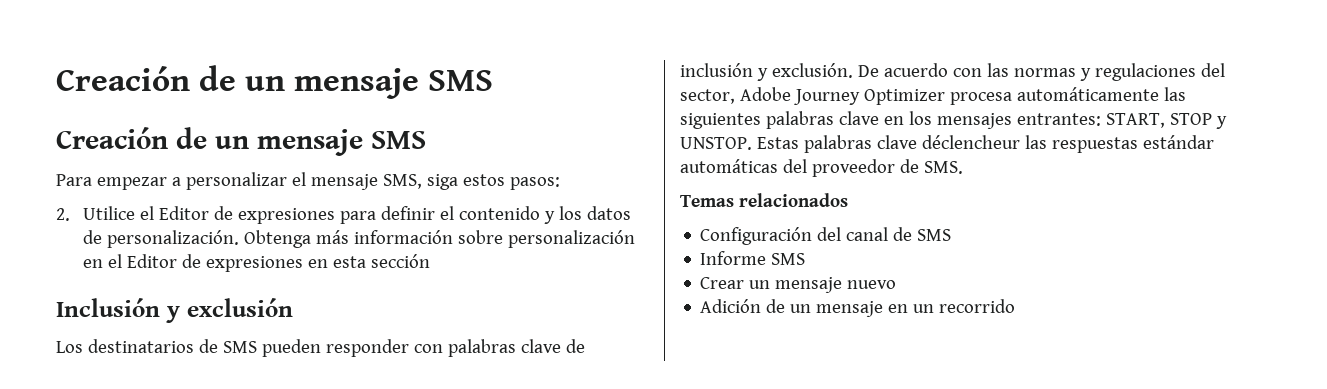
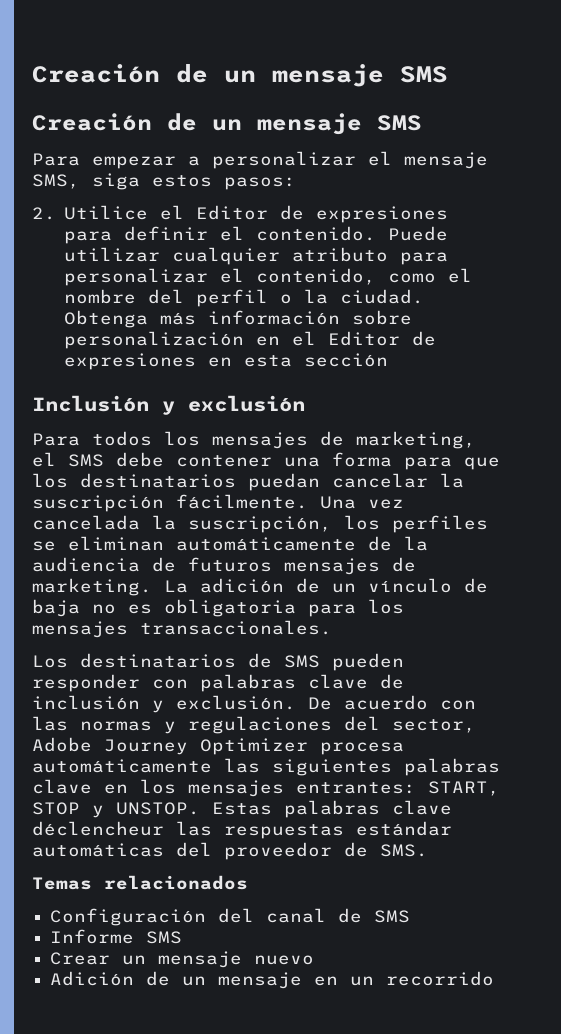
[458,206,631,224] [82,230,239,248] contenido y los datos de personalización. -> [256,226,449,241] [64,247,449,265] [64,268,473,286] [64,289,425,307] contenido. Puede utilizar cualquier atributo para personalizar el contenido, como el nombre del perfil o la ciudad.
(293, 307) none -> [32,431,476,449] [32,452,500,470] [32,473,464,491] [32,494,404,512] [32,515,488,533] [32,536,428,551] [32,557,416,575] [32,578,488,596] [32,599,404,617] [32,620,332,638] // Para todos los mensajes de marketing, el SMS debe contener una forma para que los destinatarios puedan cancelar la suscripción fácilmente. Una vez cancelada la suscripción, los perfiles se eliminan automáticamente de la audiencia de futuros mensajes de marketing. La adición de un vínculo de baja no es obligatoria para los mensajes transaccionales.

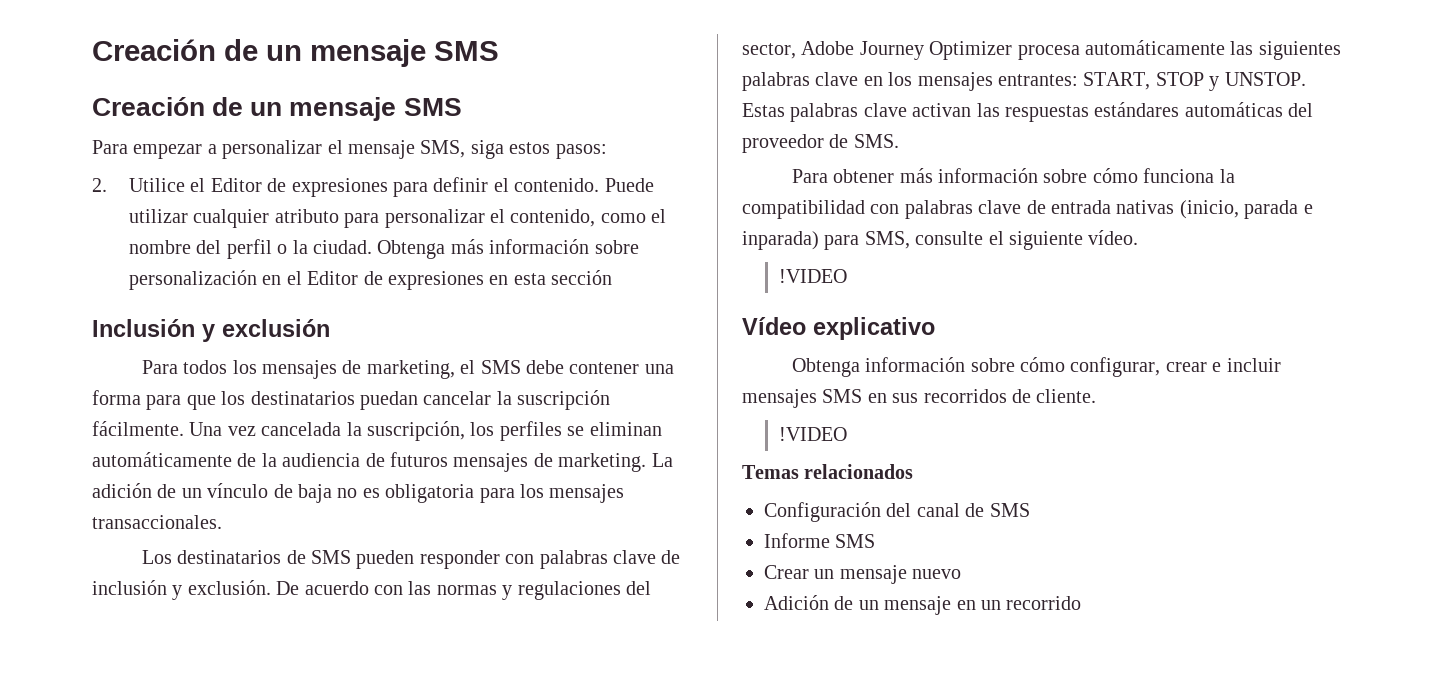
[32,821,164,836] déclencheur -> [912,103,972,117] activan
[356,821,452,836] estándar -> [1094,102,1180,117] estándares
(428, 850) none -> [791,168,1235,183] [742,200,1313,219] [742,230,1139,250] [779,269,848,283] [742,317,935,340] [791,357,1281,377] [742,389,1097,408] [779,427,848,441] // Para obtener más información sobre cómo funciona la compatibilidad con palabras clave de entrada nativas (inicio, parada e inparada) para SMS, consulte el siguiente vídeo. // !VIDEO // Vídeo explicativo // Obtenga información sobre cómo configurar, crear e incluir mensajes SMS en sus recorridos de cliente. // !VIDEO

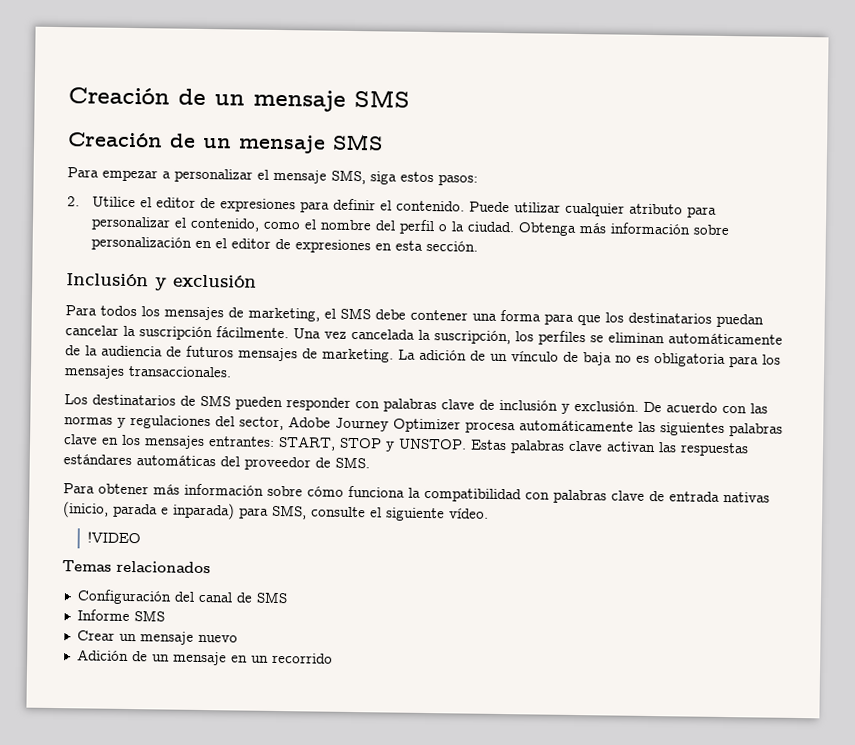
[210,178,262,192] Editor -> [155,197,196,208] editor
[307,271,359,285] Editor -> [230,238,271,249] editor
[551,270,613,285] sección -> [425,240,478,252] sección.
[742,317,935,340] [791,357,1281,377] [742,389,1097,408] [779,427,848,441] // Vídeo explicativo // Obtenga información sobre cómo configurar, crear e incluir mensajes SMS en sus recorridos de cliente. // !VIDEO -> (141, 537) none

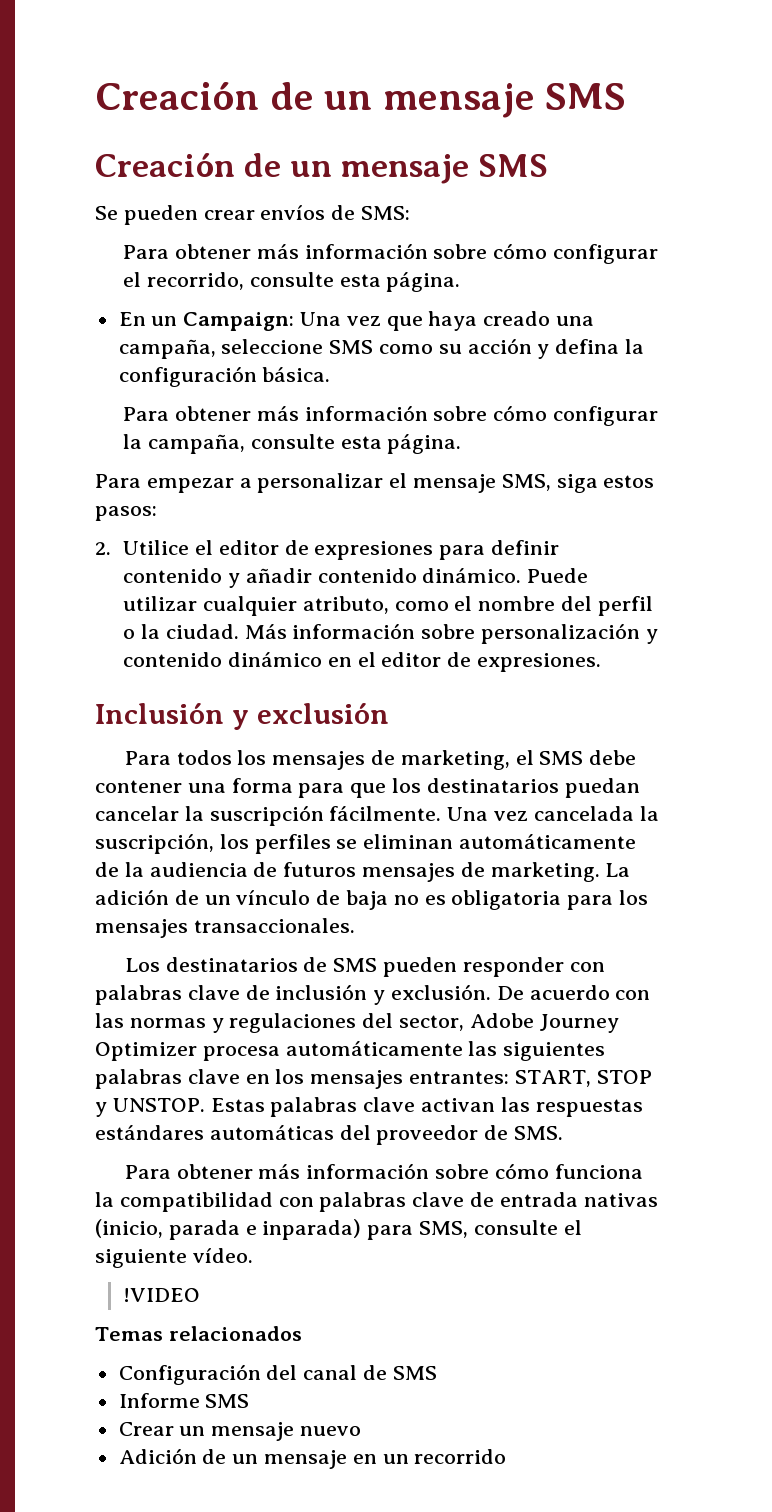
(383, 142) none -> [95,205,411,225] [123,243,659,264] [123,272,461,292] [118,311,595,331] [118,338,645,359] [118,366,331,387] [123,405,659,426] [123,434,462,454] // Se pueden crear envíos de SMS: // Para obtener más información sobre cómo configurar el recorrido, consulte esta página. // En un Campaign: Una vez que haya creado una campaña, seleccione SMS como su acción y defina la configuración básica. // Para obtener más información sobre cómo configurar la campaña, consulte esta página.
[379,200,717,218] [90,216,260,232] el contenido. Puede utilizar cualquier atributo para personalizar el contenido, -> [123,568,589,588] [123,596,389,616] contenido y añadir contenido dinámico. Puede utilizar cualquier atributo,
[517,222,607,236] Obtenga más -> [244,624,287,639] Más
(192, 243) none -> [645,629,658,644] [123,652,323,667] y contenido dinámico
[294,239,478,254] expresiones en esta sección. -> [477,653,602,672] expresiones.

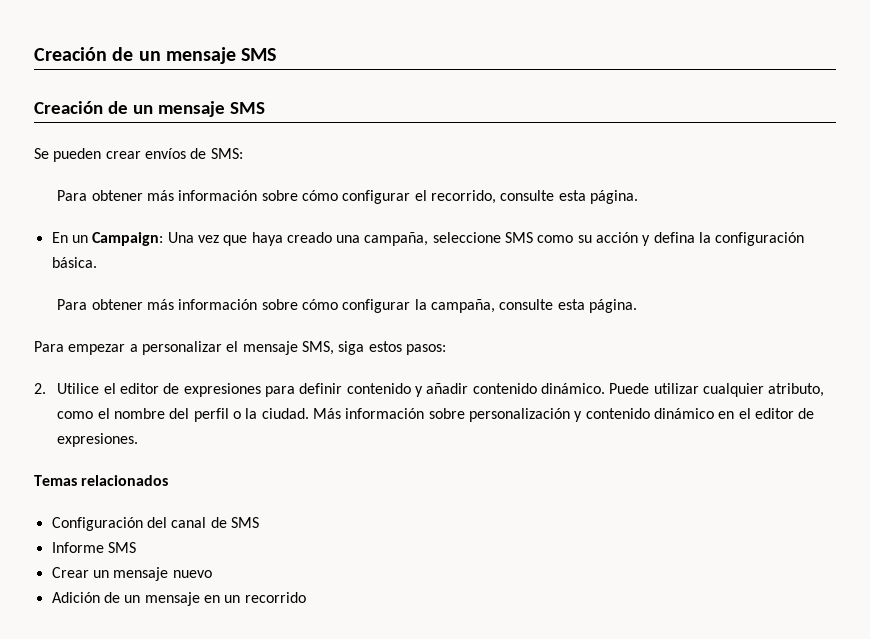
[95,703,389,730] [124,750,637,770] [95,778,640,798] [95,805,659,826] [95,833,637,854] [95,862,631,882] [95,889,649,910] [95,918,355,938] [124,957,605,977] [95,984,651,1005] [95,1013,619,1033] [95,1041,606,1061] [95,1069,652,1089] [95,1097,643,1117] [95,1125,564,1145] [124,1163,643,1179] [95,1192,658,1212] [95,1219,582,1240] [95,1248,253,1268] [123,1288,201,1302] // Inclusión y exclusión // Para todos los mensajes de marketing, el SMS debe contener una forma para que los destinatarios puedan cancelar la suscripción fácilmente. Una vez cancelada la suscripción, los perfiles se eliminan automáticamente de la audiencia de futuros mensajes de marketing. La adición de un vínculo de baja no es obligatoria para los mensajes transaccionales. // Los destinatarios de SMS pueden responder con palabras clave de inclusión y exclusión. De acuerdo con las normas y regulaciones del sector, Adobe Journey Optimizer procesa automáticamente las siguientes palabras clave en los mensajes entrantes: START, STOP y UNSTOP. Estas palabras clave activan las respuestas estándares automáticas del proveedor de SMS. // Para obtener más información sobre cómo funciona la compatibilidad con palabras clave de entrada nativas (inicio, parada e inparada) para SMS, consulte el siguiente vídeo. // !VIDEO -> (139, 440) none

